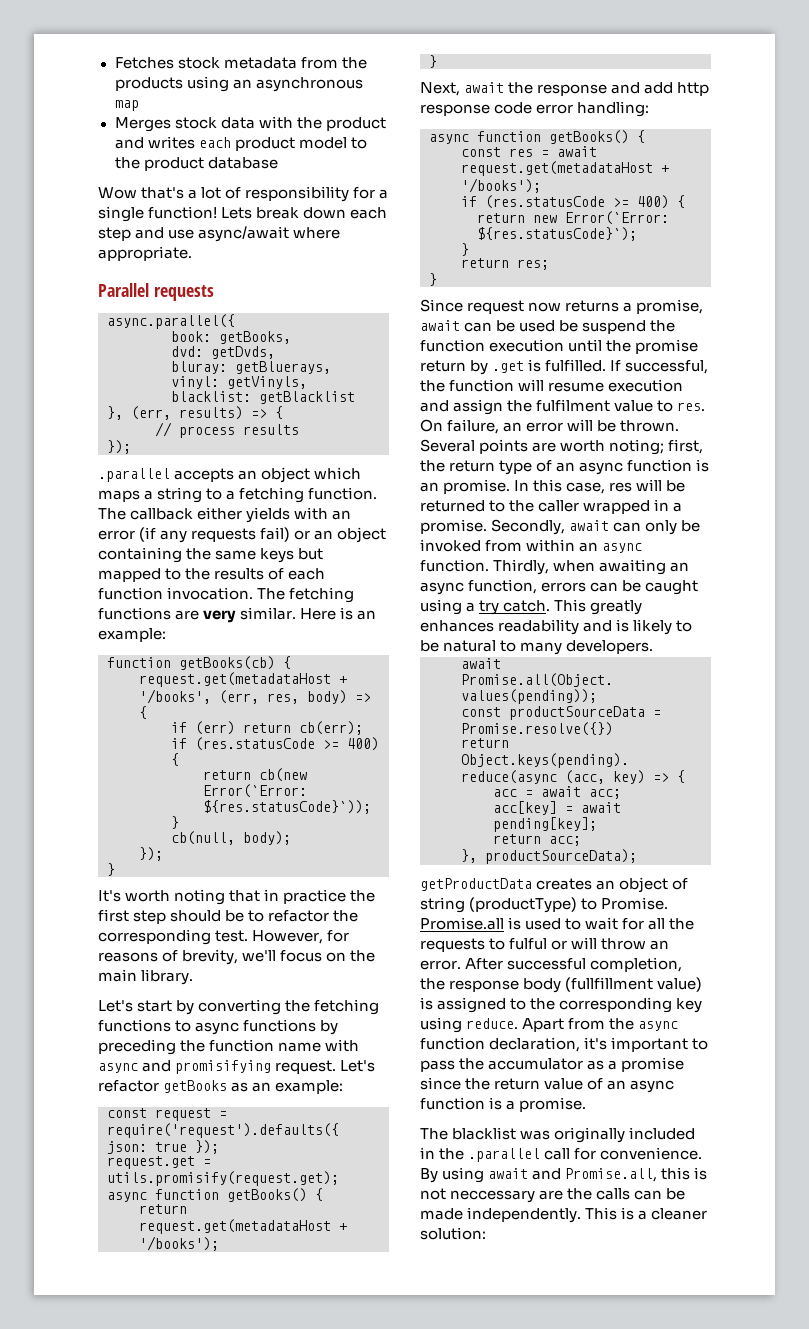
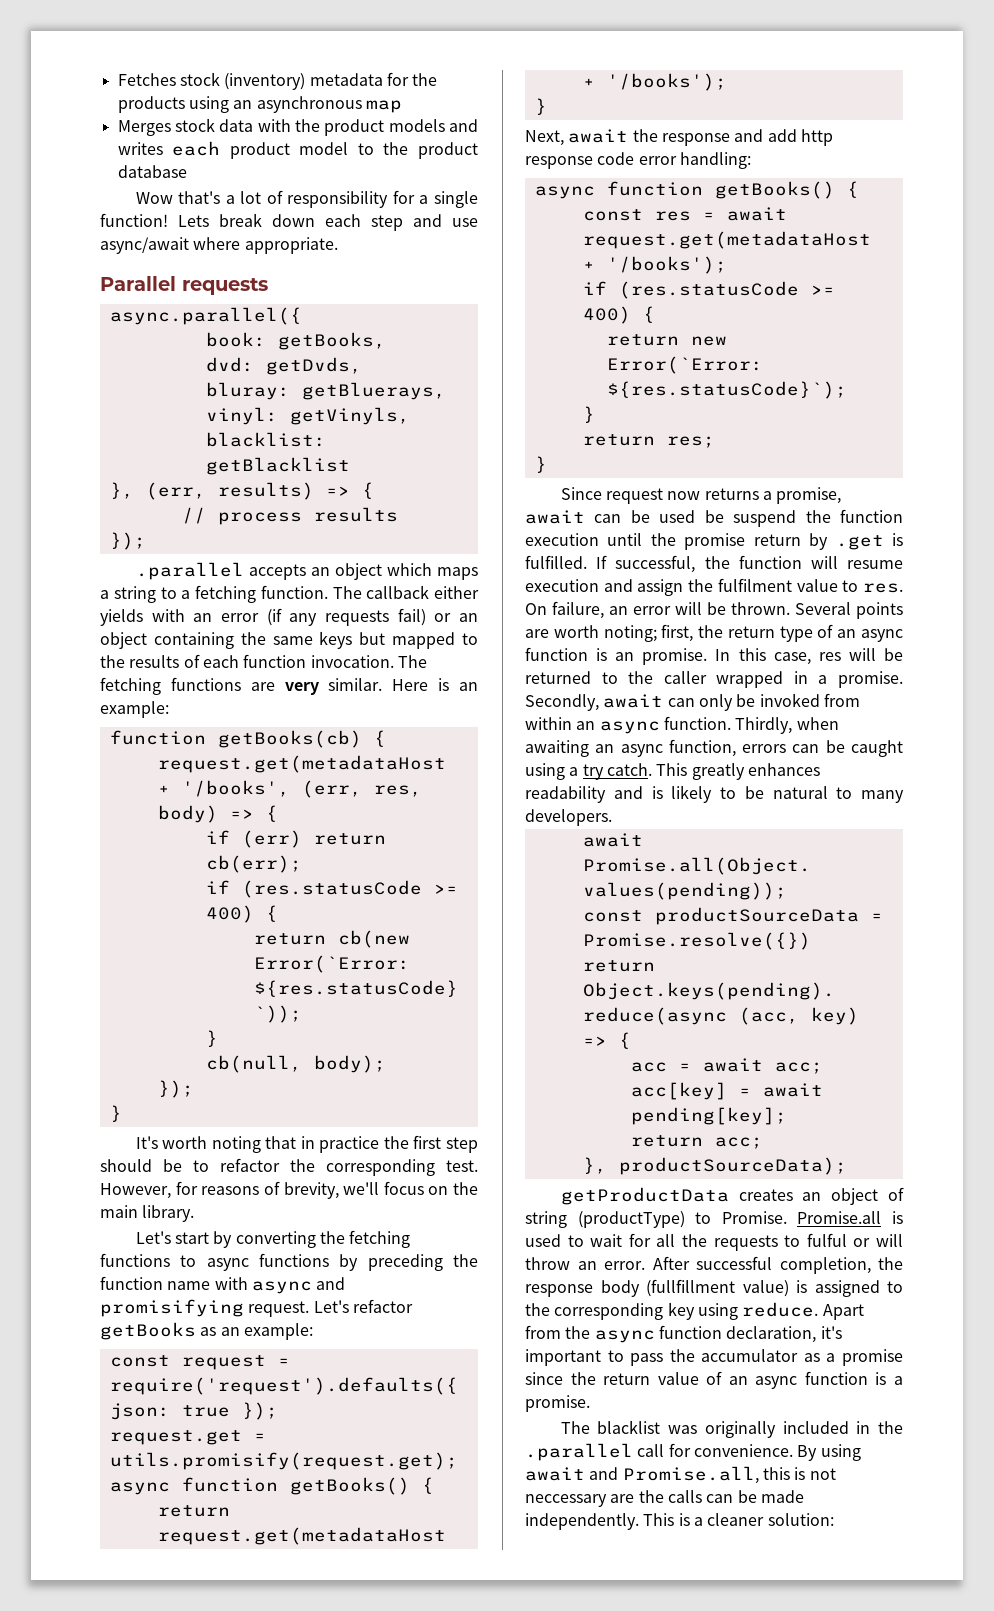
[223,57,338,69] metadata from -> [224,72,409,90] (inventory) metadata for
(386, 124) none -> [388,119,445,132] models

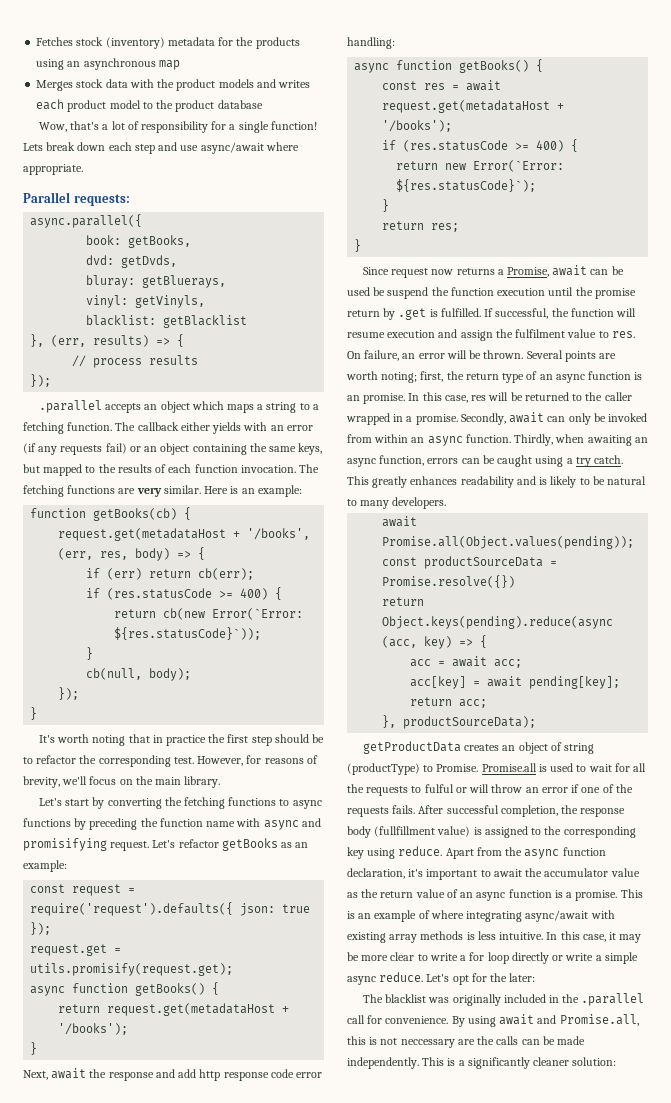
[135,192,173,204] Wow -> [38,122,67,132] Wow,
[182,278,268,295] requests -> [73,194,130,206] requests:
[319,631,353,649] keys -> [298,443,323,455] keys,
[776,487,842,504] promise, -> [506,267,549,277] Promise,
[604,1261,645,1270] error. -> [541,784,633,793] [347,805,416,817] error if one of the requests fails.
[630,1353,664,1366] pass -> [493,869,522,877] await
[803,1349,903,1366] [525,1372,563,1385] as a promise since -> [610,868,640,877] [347,892,358,898] value as
(590, 1403) none -> [620,889,643,898] [347,910,615,922] [347,931,642,943] [347,952,638,964] [347,972,536,985] This is an example of where integrating async/await with existing array methods is less intuitive. In this case, it may be more clear to write a for loop directly or write a simple async reduce. Let's opt for the later:
(703, 1521) none -> [467,1057,530,1069] significantly

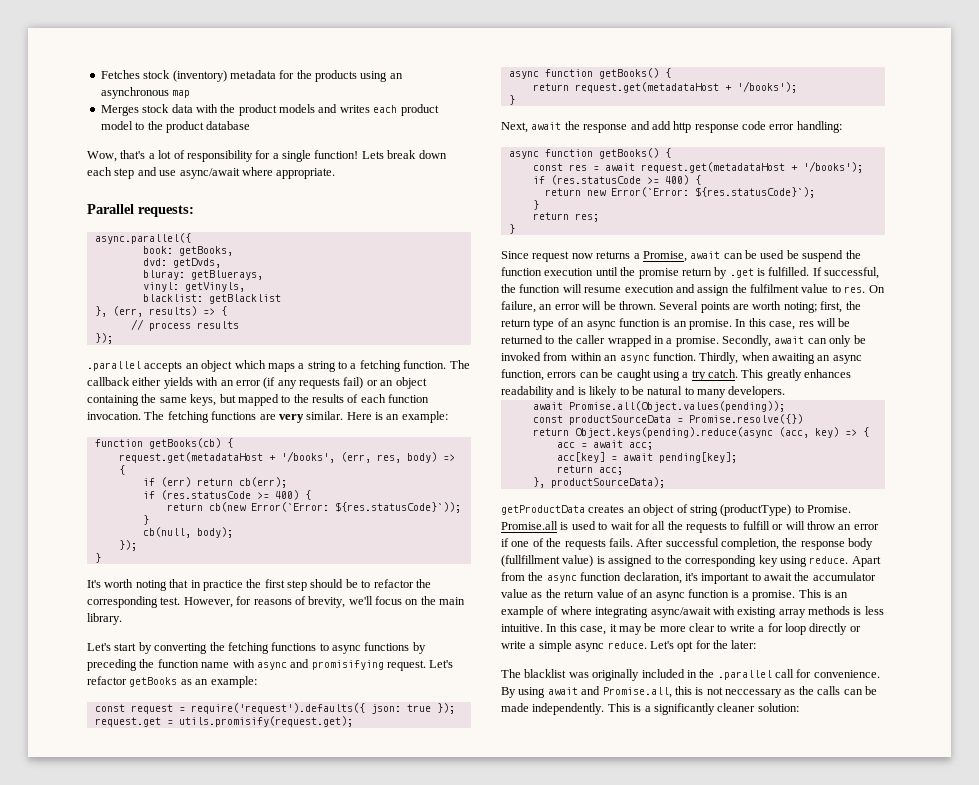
[424,784,454,793] fulful -> [742,521,770,530] fulfill
[457,1039,475,1045] are -> [784,689,796,695] as

